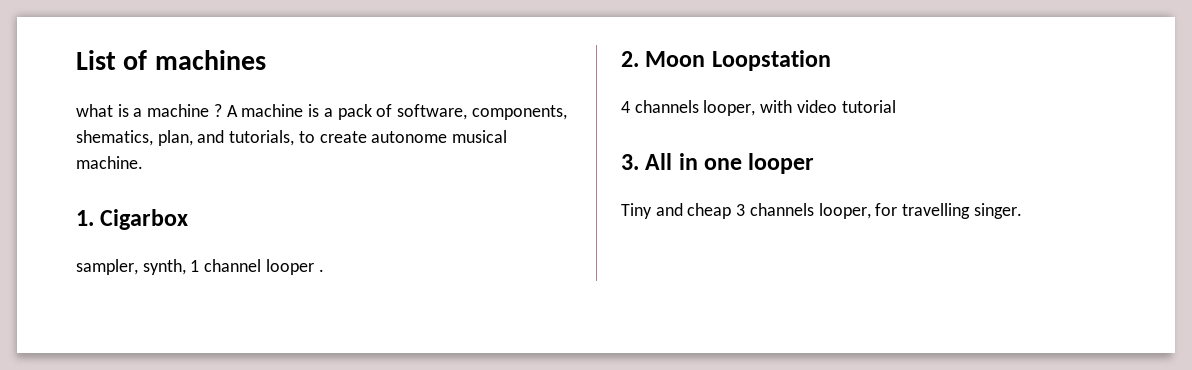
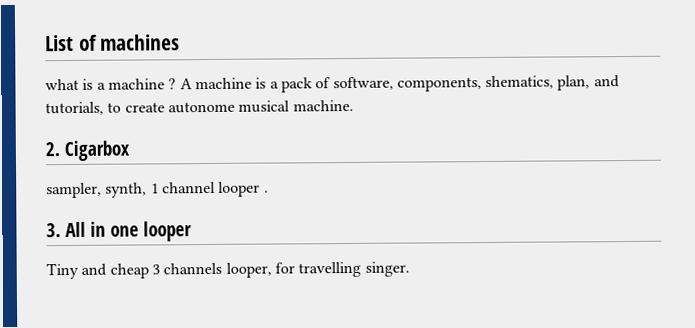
[76,210,94,226] 1. -> [45,142,60,157] 2.
[621,50,831,71] [621,100,896,116] // 2. Moon Loopstation // 4 channels looper, with video tutorial -> (269, 191) none

